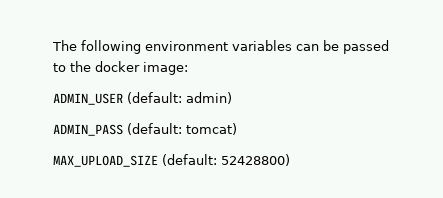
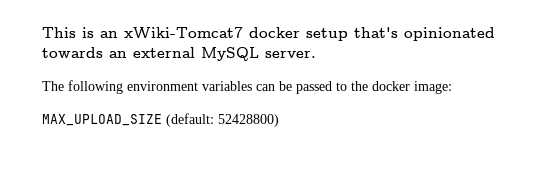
(52, 45) none -> [42,27,495,41] [42,47,316,61] This is an xWiki-Tomcat7 docker setup that's opinionated towards an external MySQL server. //
[53,92,232,105] [53,123,237,136] // ADMIN_USER (default: admin) // ADMIN_PASS (default: tomcat) -> (452, 87) none

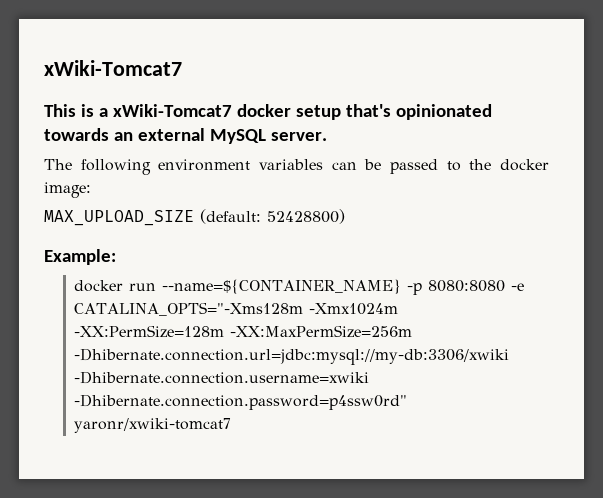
(42, 32) none -> [44,60,182,76] xWiki-Tomcat7 //
[100,31,118,38] an -> [98,108,108,117] a
(279, 120) none -> [44,249,116,265] [74,279,525,295] [74,302,399,316] [74,325,413,338] [74,348,510,365] [74,371,370,384] [74,394,408,410] [74,418,232,433] // Example: // docker run --name=${CONTAINER_NAME} -p 8080:8080 -e CATALINA_OPTS="-Xms128m -Xmx1024m -XX:PermSize=128m -XX:MaxPermSize=256m -Dhibernate.connection.url=jdbc:mysql://my-db:3306/xwiki -Dhibernate.connection.username=xwiki -Dhibernate.connection.password=p4ssw0rd" yaronr/xwiki-tomcat7

